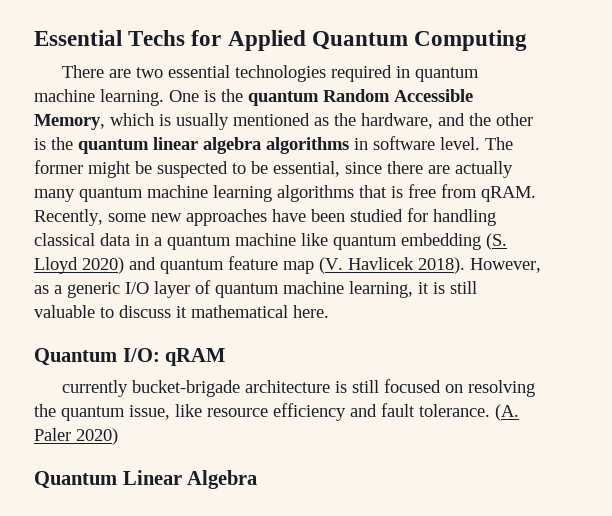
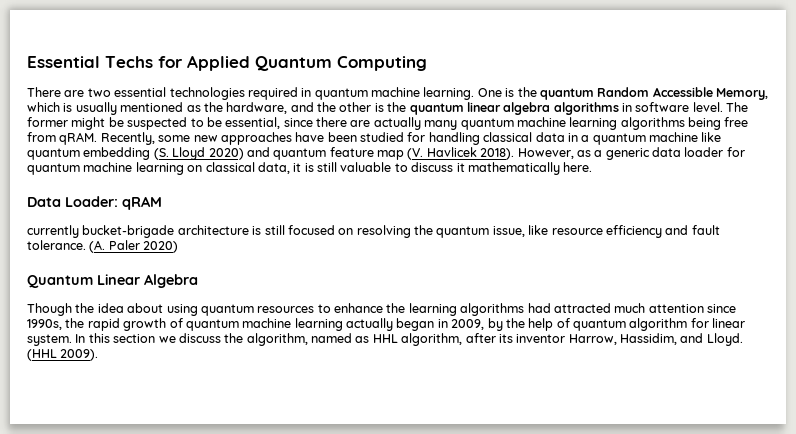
[359,185,403,198] that is -> [688,117,721,130] being
[125,280,413,298] I/O layer of quantum machine learning, -> [652,147,745,157] [27,162,290,175] data loader for quantum machine learning on classical data,
[191,305,288,318] mathematical -> [467,162,560,175] mathematically
[34,348,160,366] Quantum I/O: -> [27,196,118,207] Data Loader:
(258, 479) none -> [27,303,736,316] [27,318,746,331] [27,333,743,346] [27,349,99,361] // Though the idea about using quantum resources to enhance the learning algorithms had attracted much attention since 1990s, the rapid growth of quantum machine learning actually began in 2009, by the help of quantum algorithm for linear system. In this section we discuss the algorithm, named as HHL algorithm, after its inventor Harrow, Hassidim, and Lloyd. (HHL 2009).

